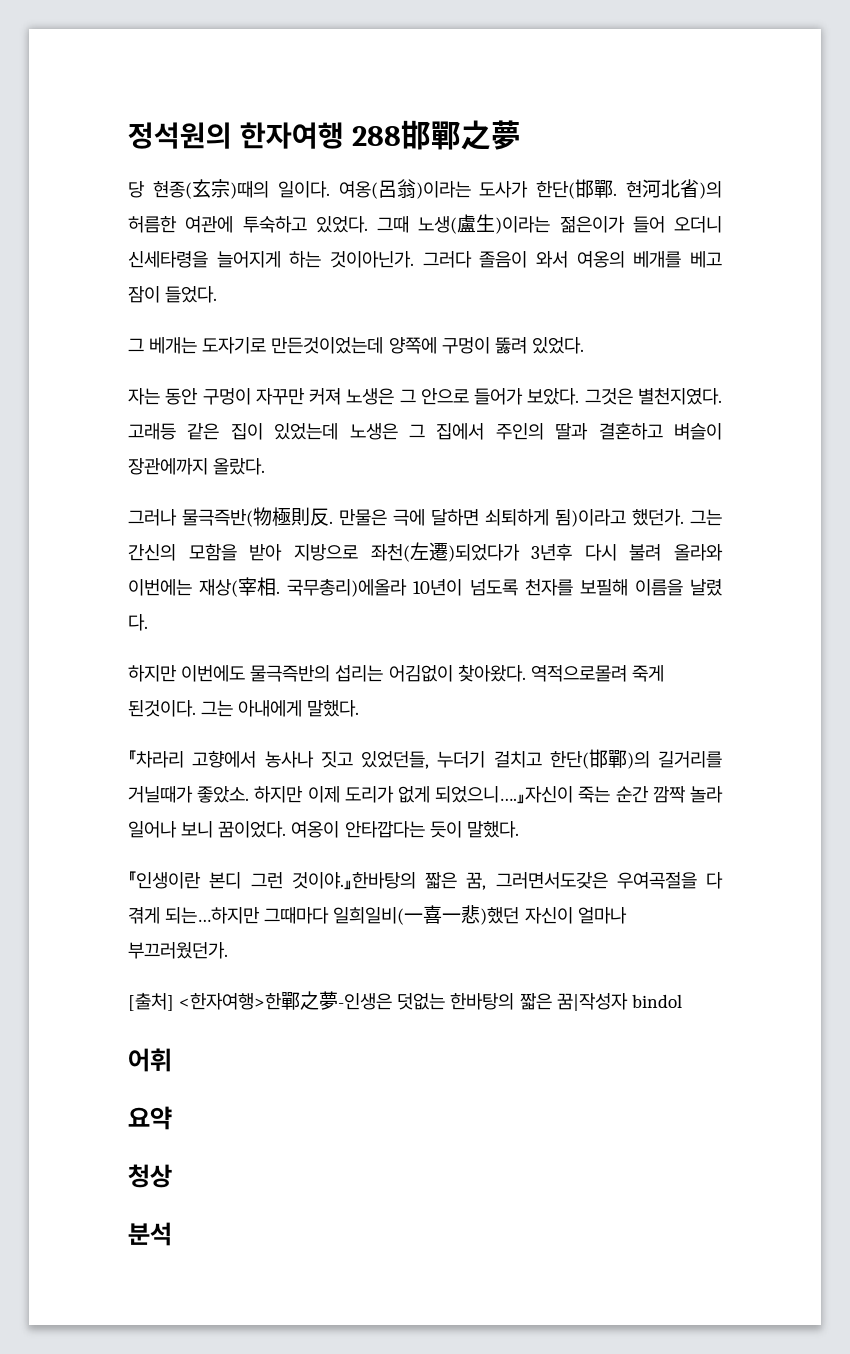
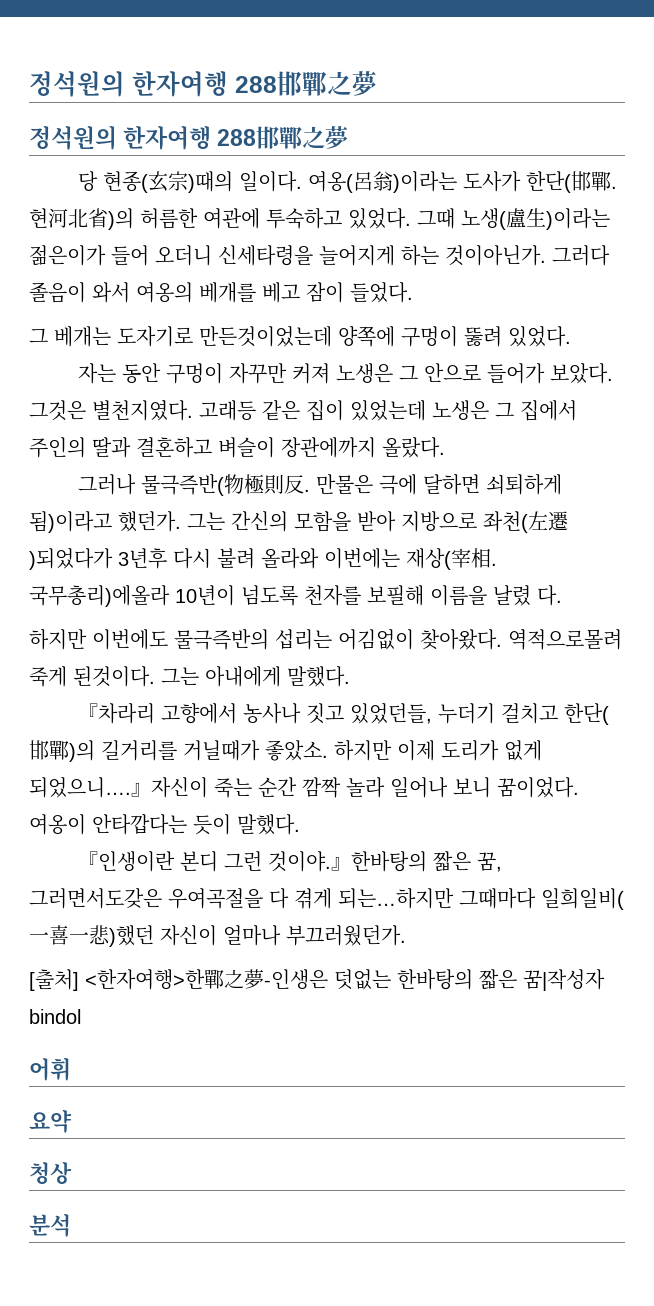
[128,120,521,150] 정석원의 한자여행 288邯鄲之夢 -> [29,71,377,97] [29,126,349,150] 정석원의 한자여행 288邯鄲之夢 // 정석원의 한자여행 288邯鄲之夢

